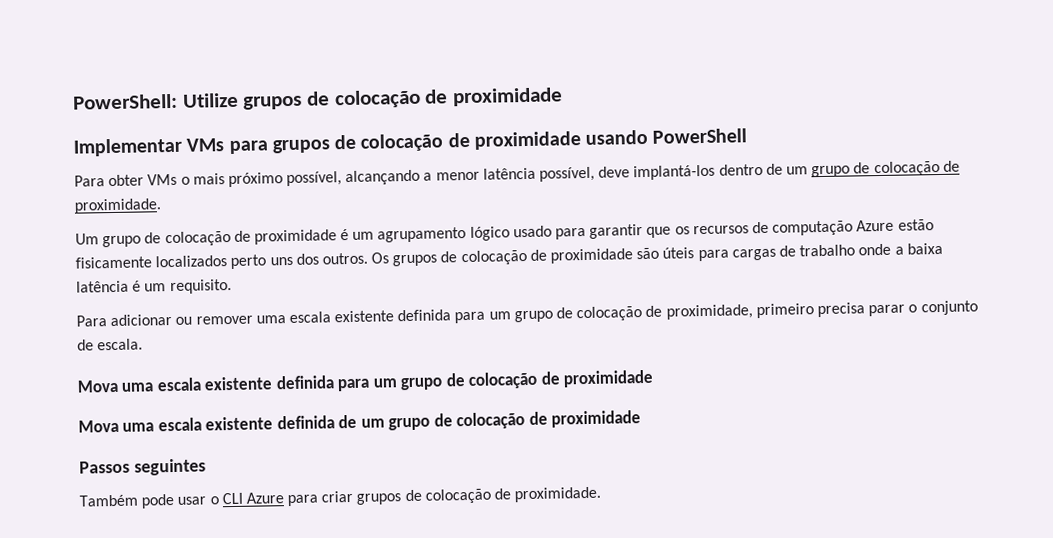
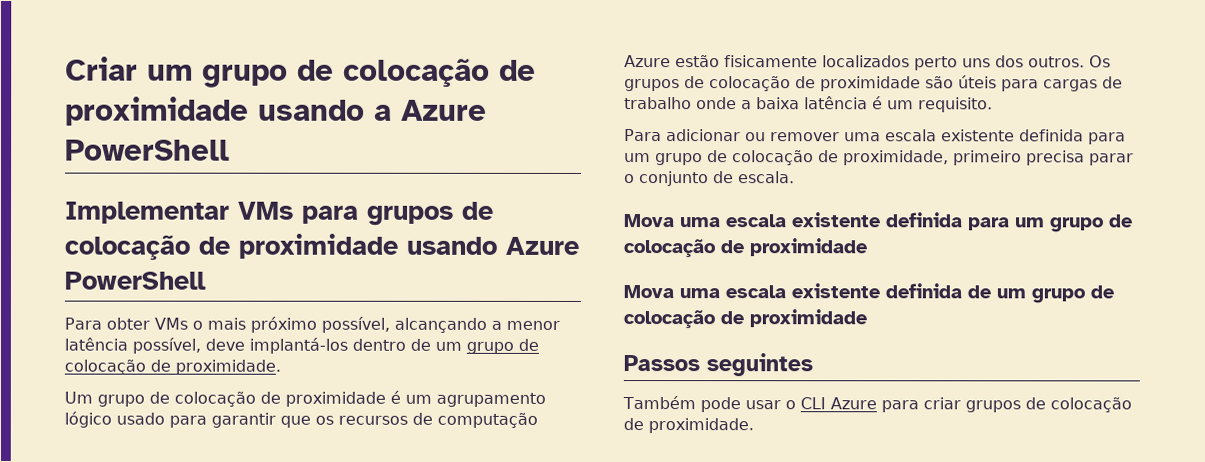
[73,87,564,110] PowerShell: Utilize grupos de colocação de proximidade -> [65,56,536,88] [65,96,487,126] [65,139,230,161] Criar um grupo de colocação de proximidade usando a Azure PowerShell
(649, 137) none -> [505,236,579,255] Azure

